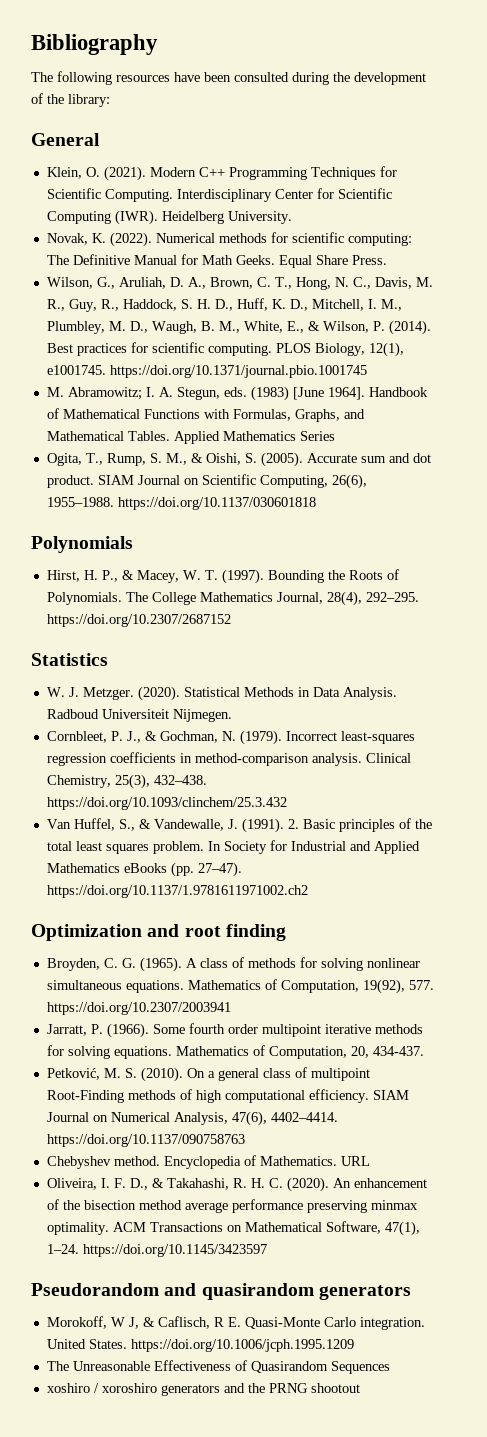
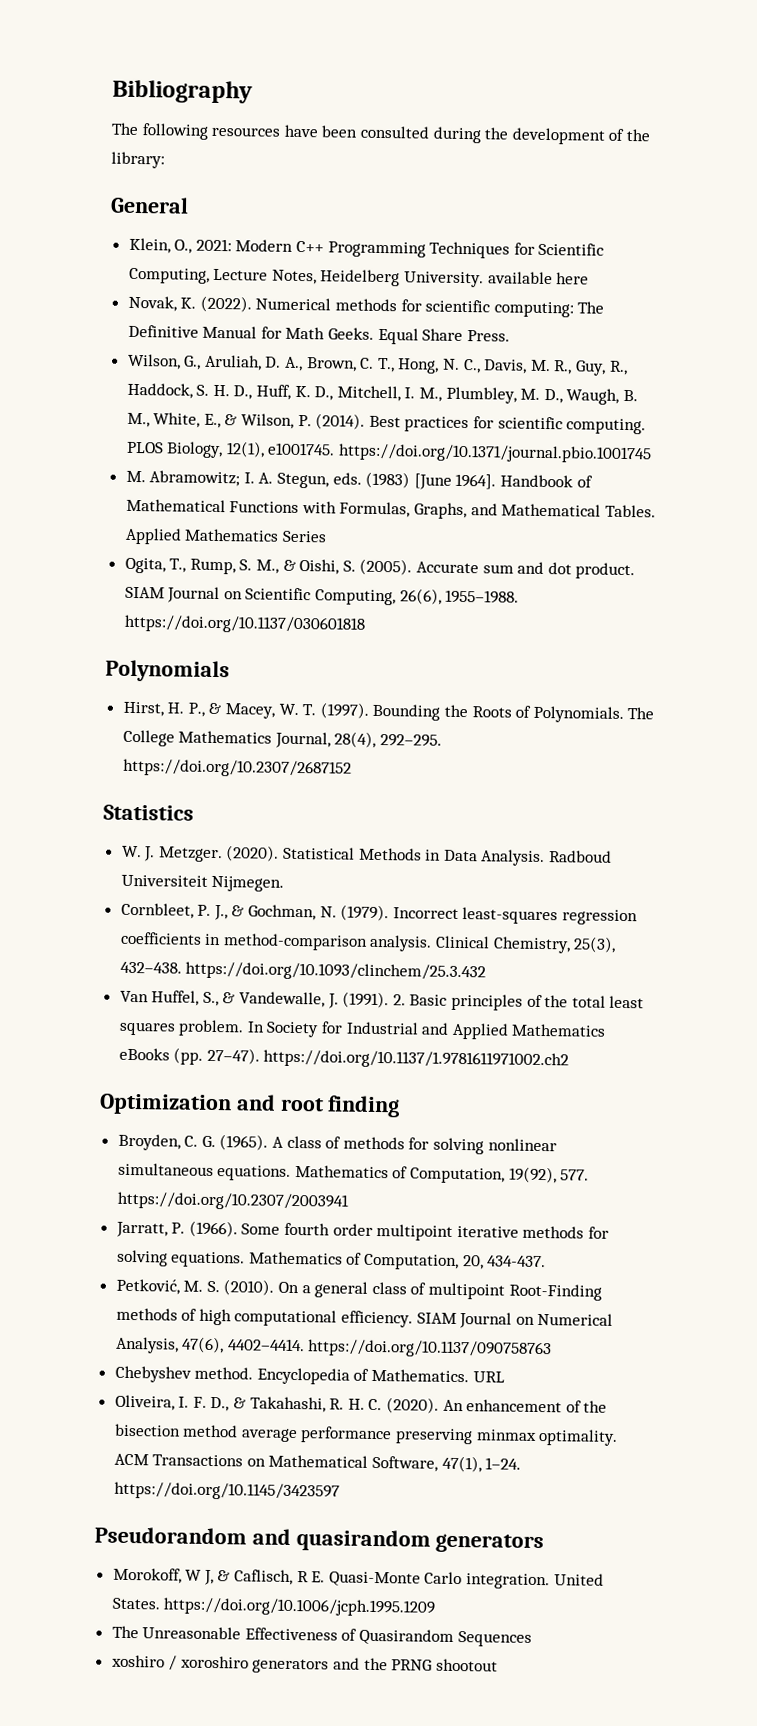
[85,166,146,181] O. (2021). -> [174,238,232,254] O., 2021:
[104,188,392,202] [46,210,158,225] Computing. Interdisciplinary Center for Scientific Computing (IWR). -> [128,267,317,285] Computing, Lecture Notes,
(292, 217) none -> [487,271,590,285] available here

